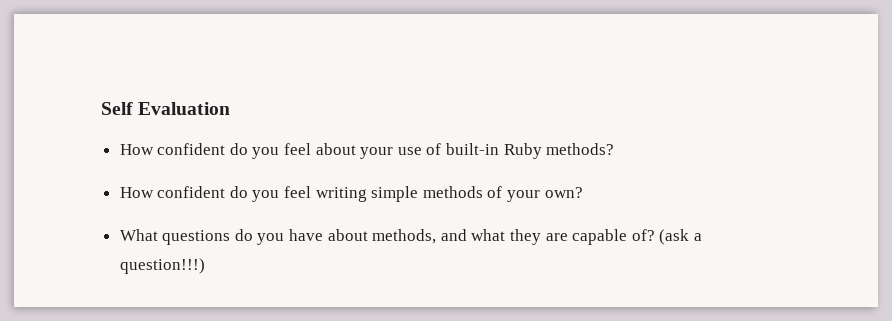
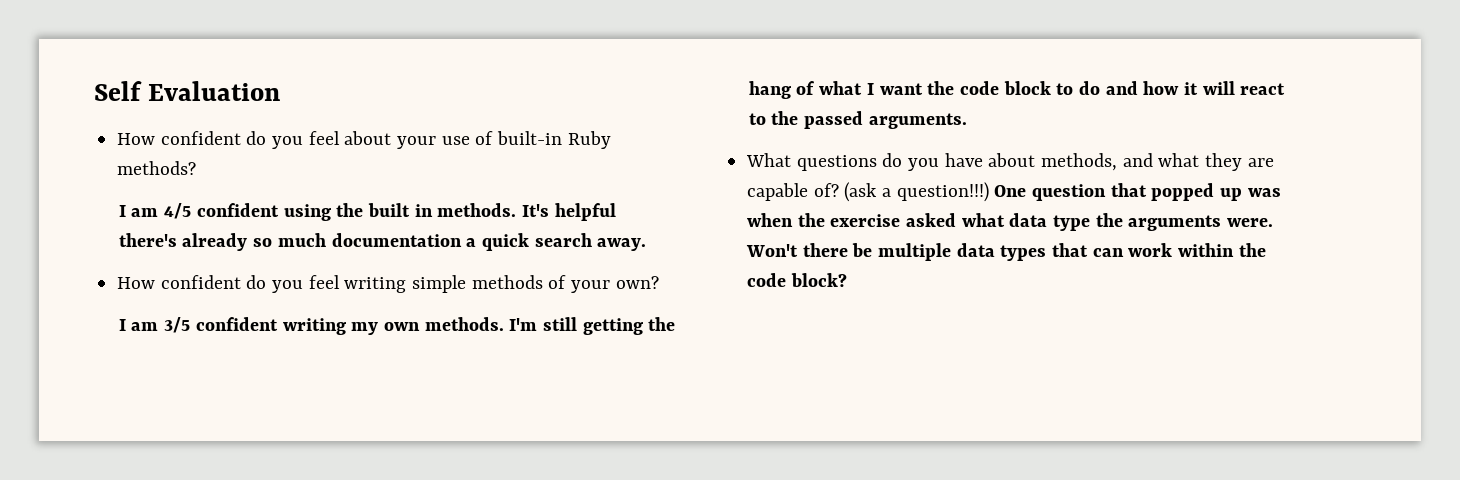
(615, 149) none -> [118,203,616,221] [118,233,647,251] // I am 4/5 confident using the built in methods. It's helpful there's already so much documentation a quick search away.
(583, 192) none -> [118,317,676,335] [748,81,1286,99] [748,111,967,129] // I am 3/5 confident writing my own methods. I'm still getting the hang of what I want the code block to do and how it will react to the passed arguments.
(205, 266) none -> [994,183,1281,201] [747,213,1274,231] [746,243,1266,261] [747,273,847,287] One question that popped up was when the exercise asked what data type the arguments were. Won't there be multiple data types that can work within the code block?

